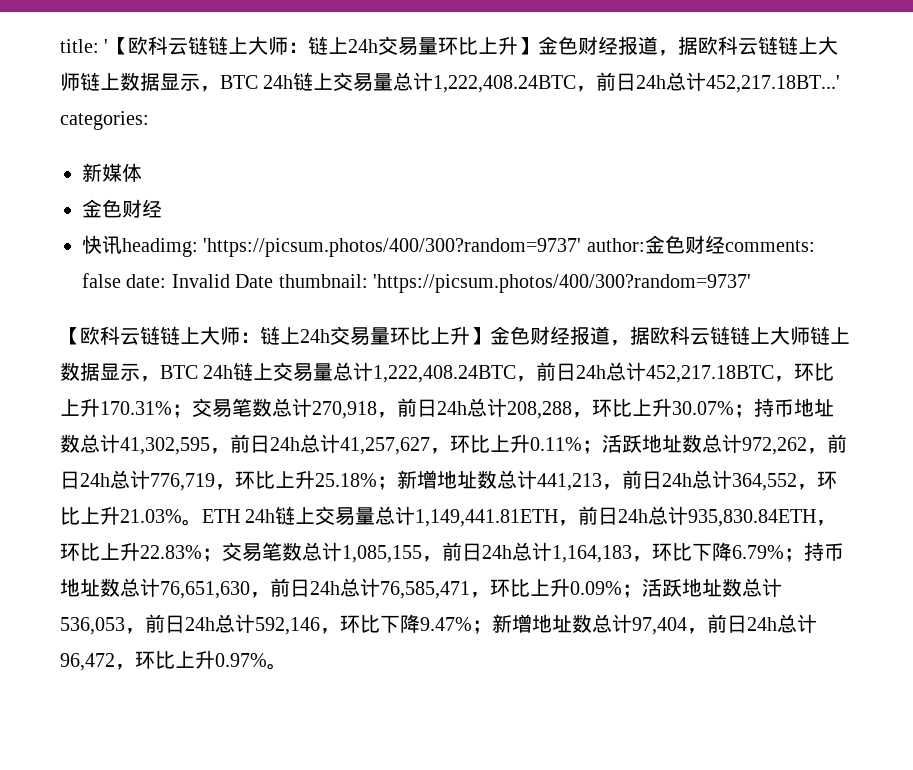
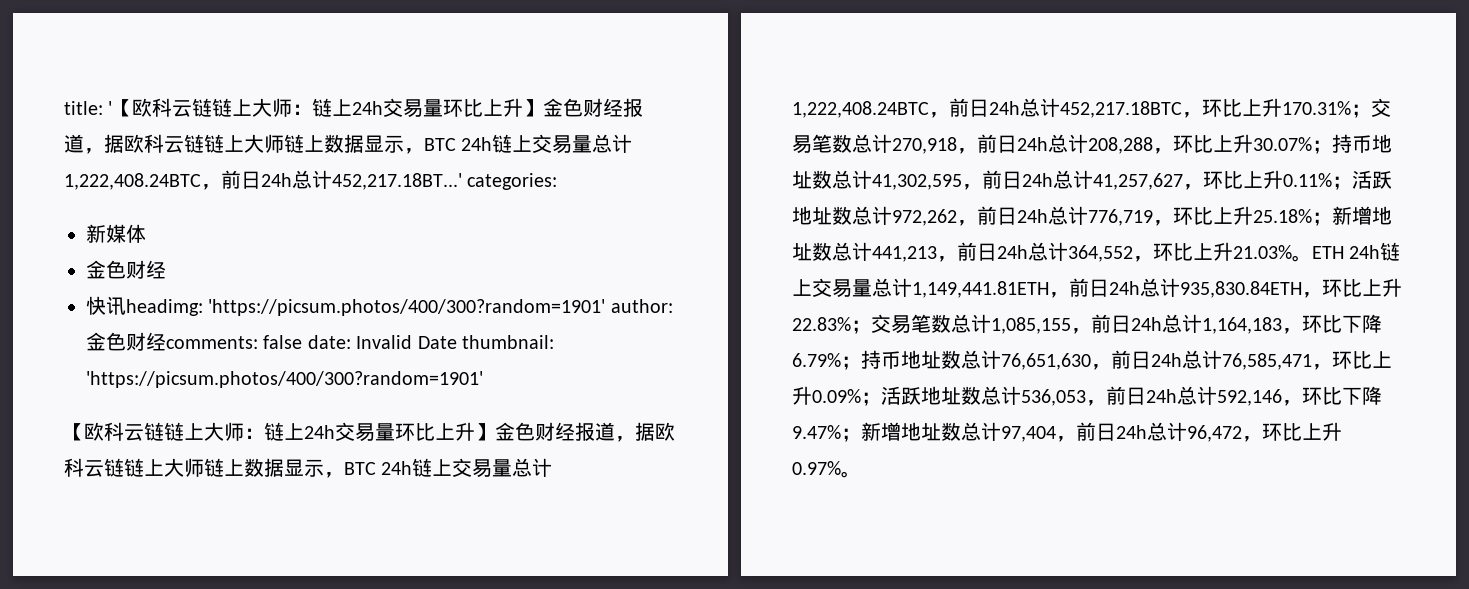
[203,238,582,257] 'https://picsum.photos/400/300?random=9737' -> [208,299,606,316] 'https://picsum.photos/400/300?random=1901'
[373,274,751,293] 'https://picsum.photos/400/300?random=9737' -> [86,371,483,388] 'https://picsum.photos/400/300?random=1901'

